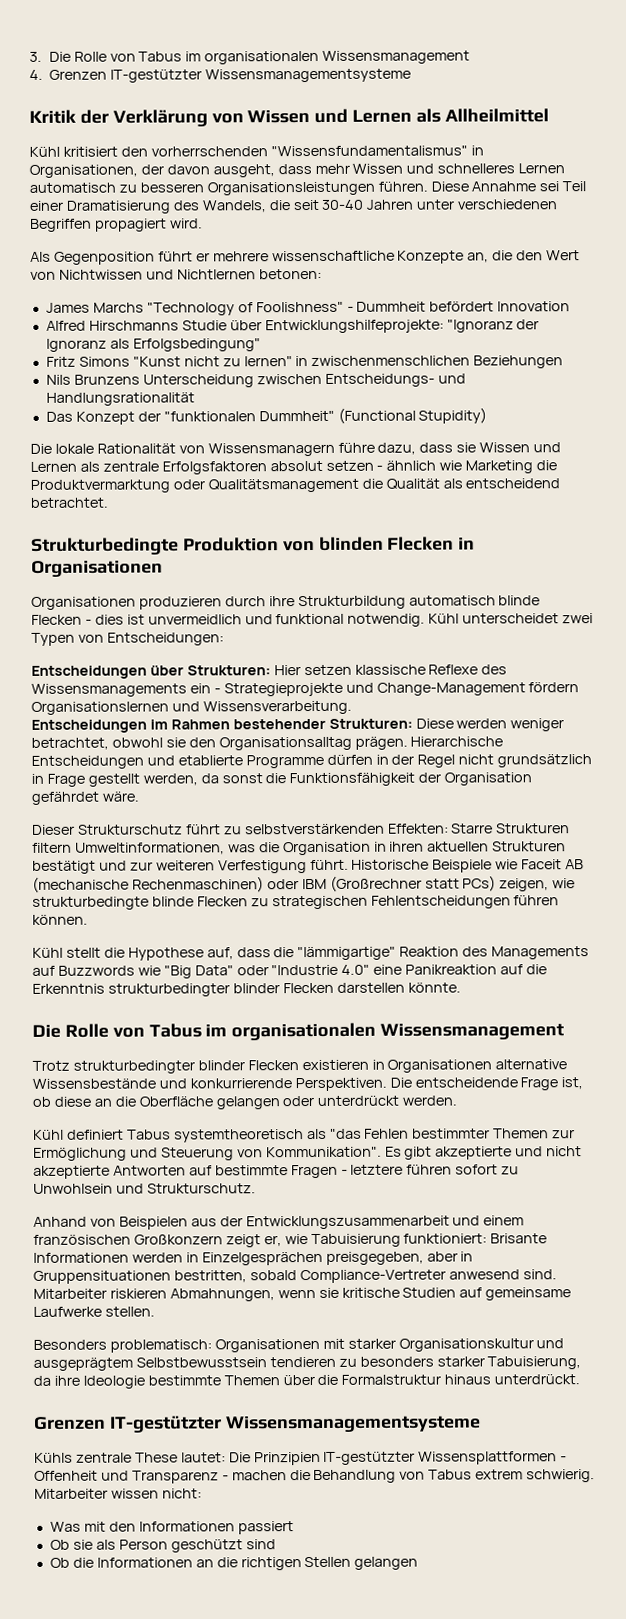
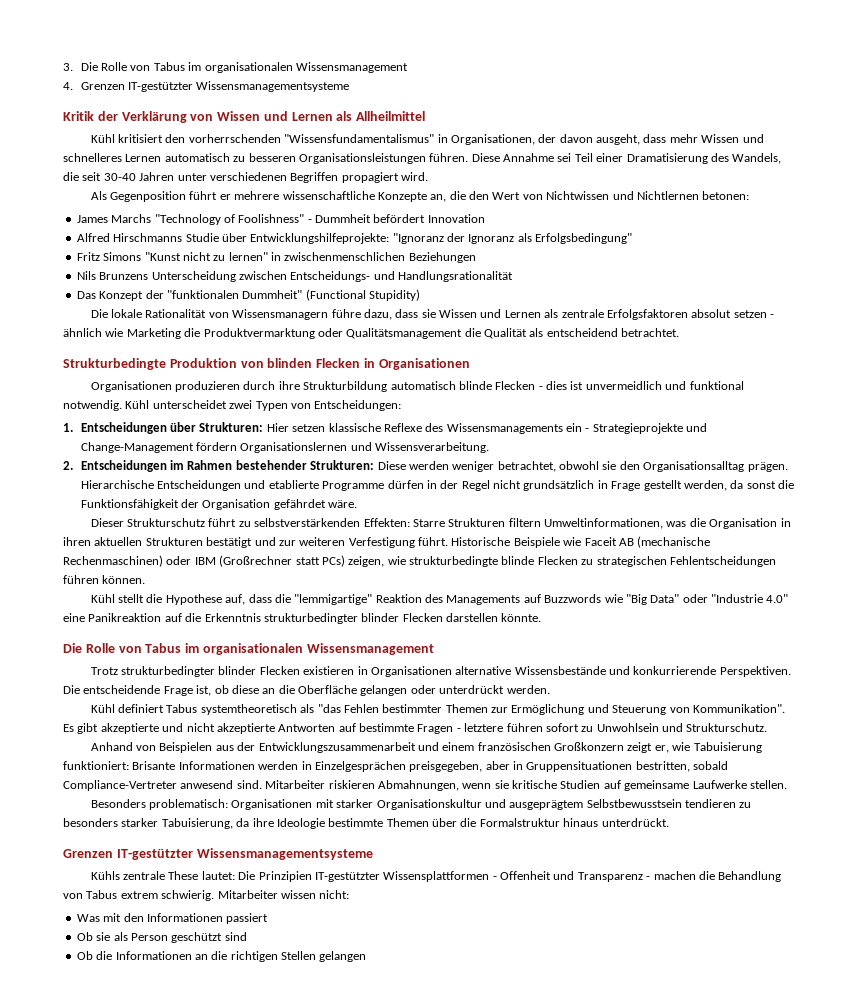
(224, 639) none -> [63,423,73,432] 1.
(352, 707) none -> [63,461,73,470] 2.
[297,946,397,961] "lämmigartige" -> [294,594,373,605] "lemmigartige"

